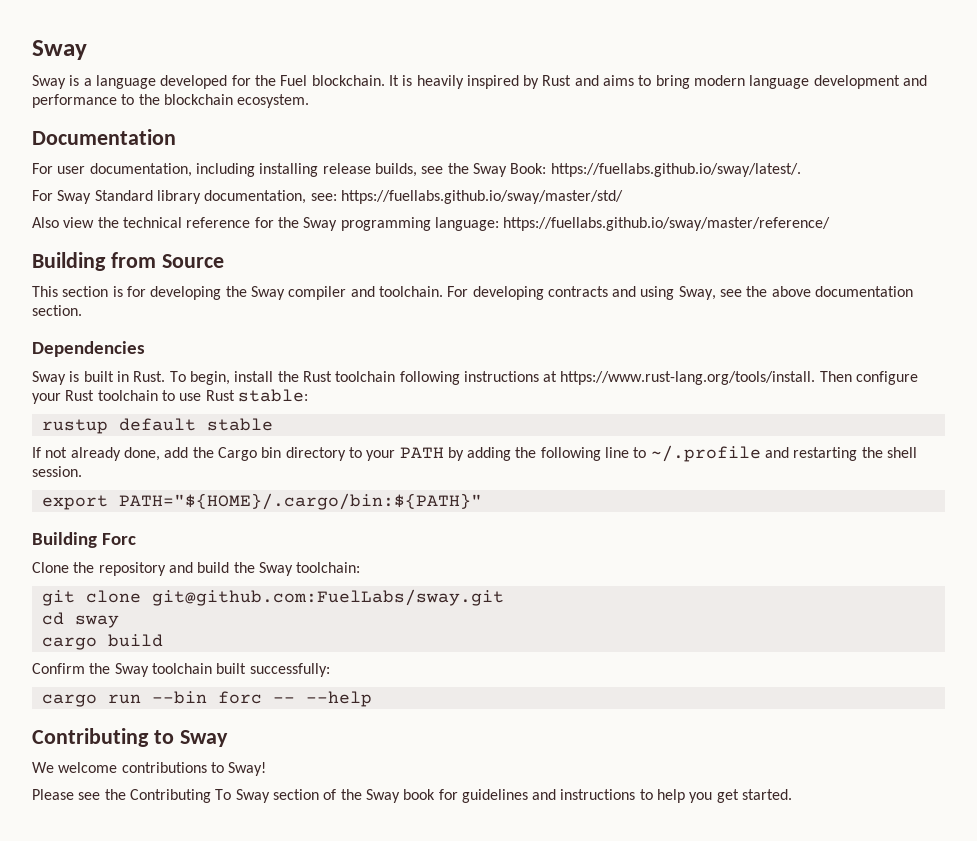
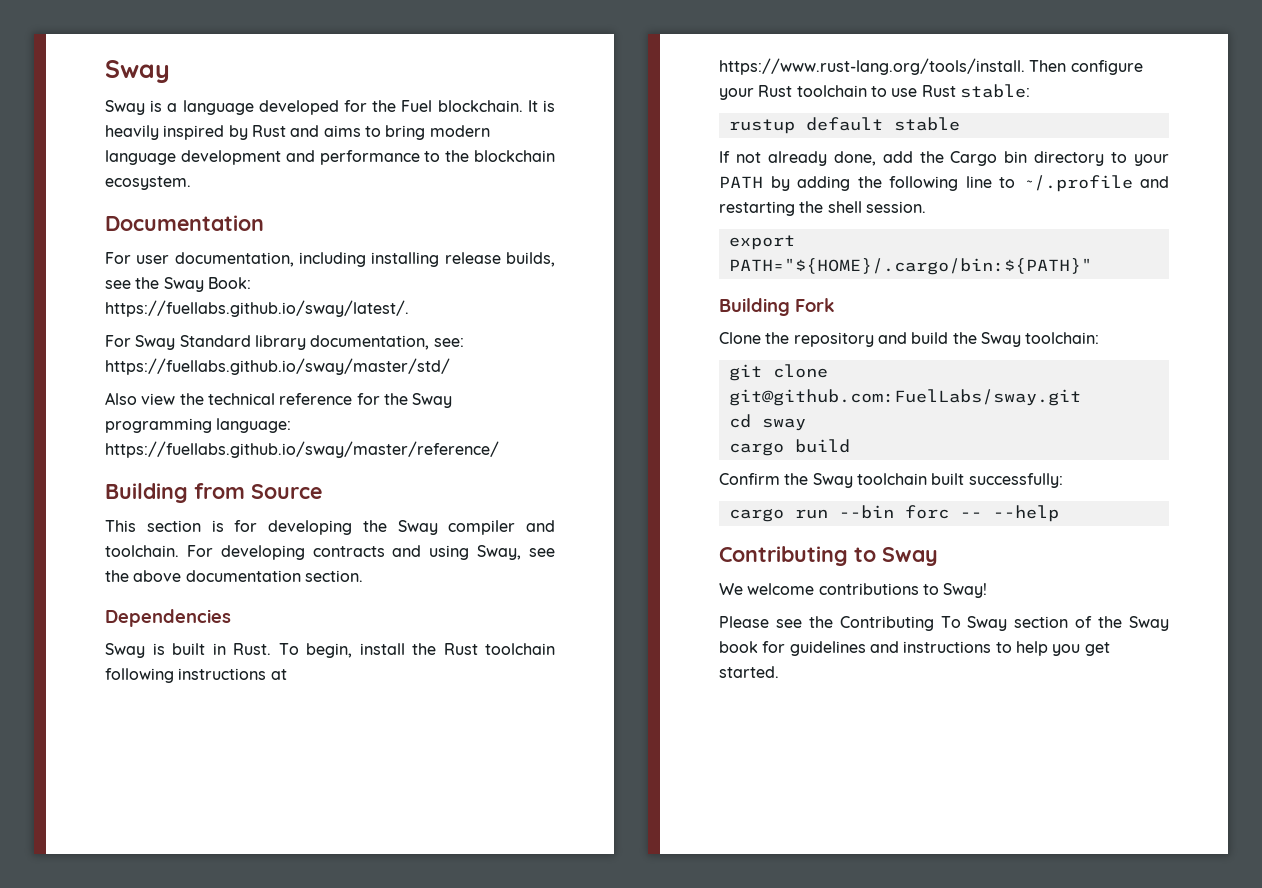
[101,533,136,545] Forc -> [795,298,835,312] Fork

